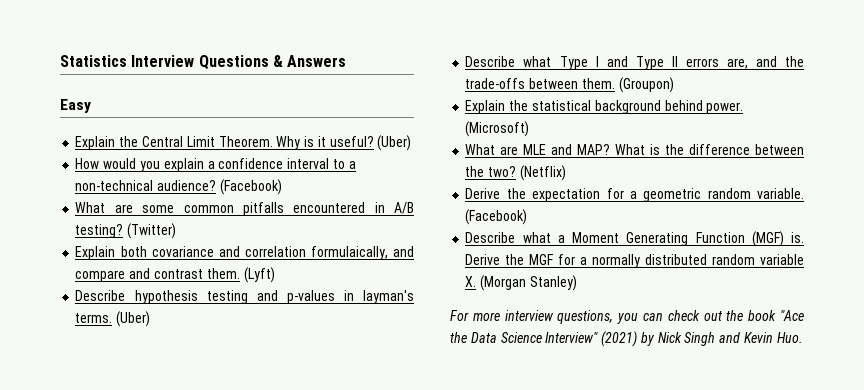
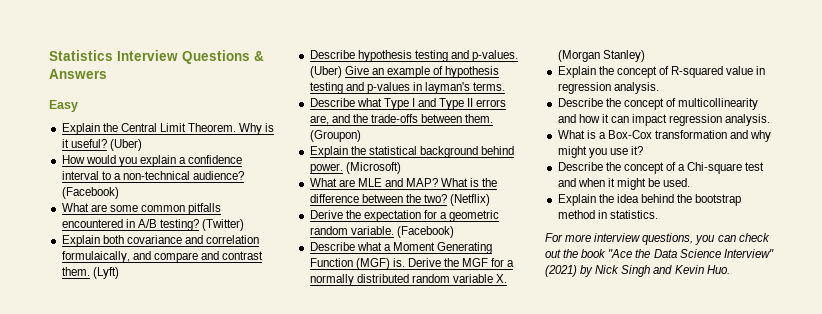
(278, 295) none -> [472,50,519,62] [309,66,500,78] [309,82,364,94] p-values. (Uber) Give an example of hypothesis testing and
[116,311,151,327] (Uber) -> (506, 86) none
(577, 283) none -> [557,66,766,78] [557,82,659,94] [557,98,759,110] [557,114,771,126] [557,130,772,142] [557,146,643,158] [557,162,765,174] [557,178,691,190] [557,194,742,206] [557,210,658,219] // Explain the concept of R-squared value in regression analysis. // Describe the concept of multicollinearity and how it can impact regression analysis. // What is a Box-Cox transformation and why might you use it? // Describe the concept of a Chi-square test and when it might be used. // Explain the idea behind the bootstrap method in statistics.

